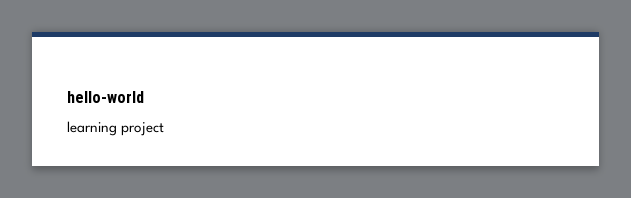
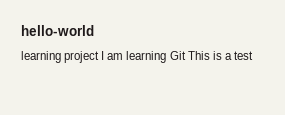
(165, 129) none -> [101,51,253,63] I am learning Git This is a test

